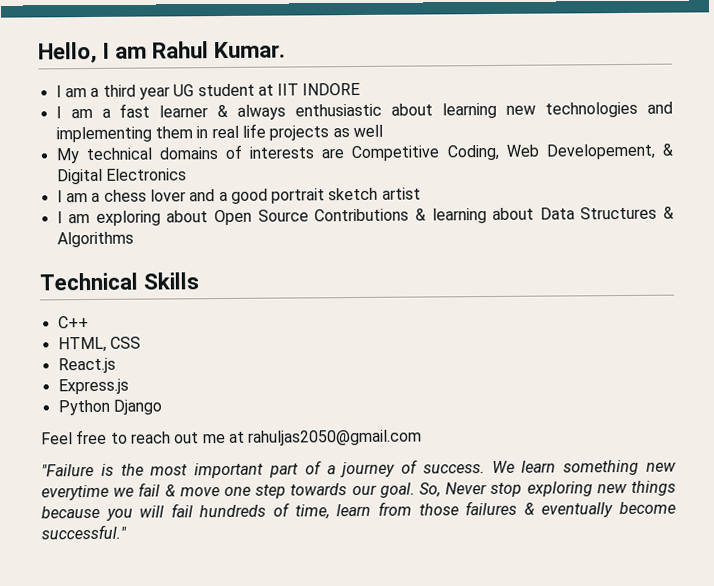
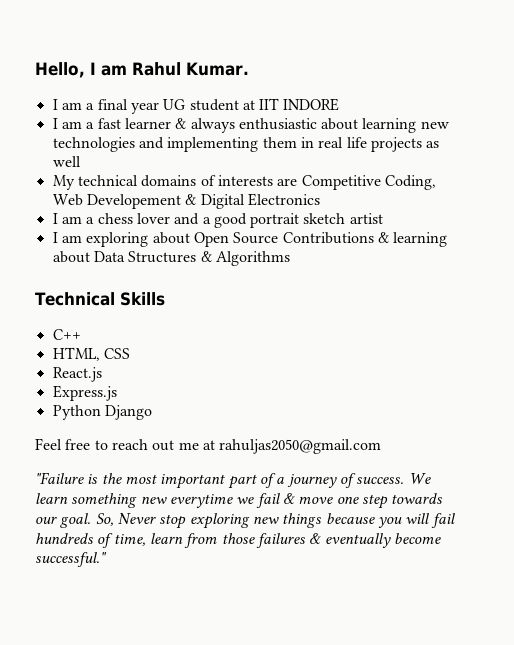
[102,84,136,97] third -> [97,99,128,110] final
[545,143,656,160] Developement, -> [86,194,181,209] Developement

